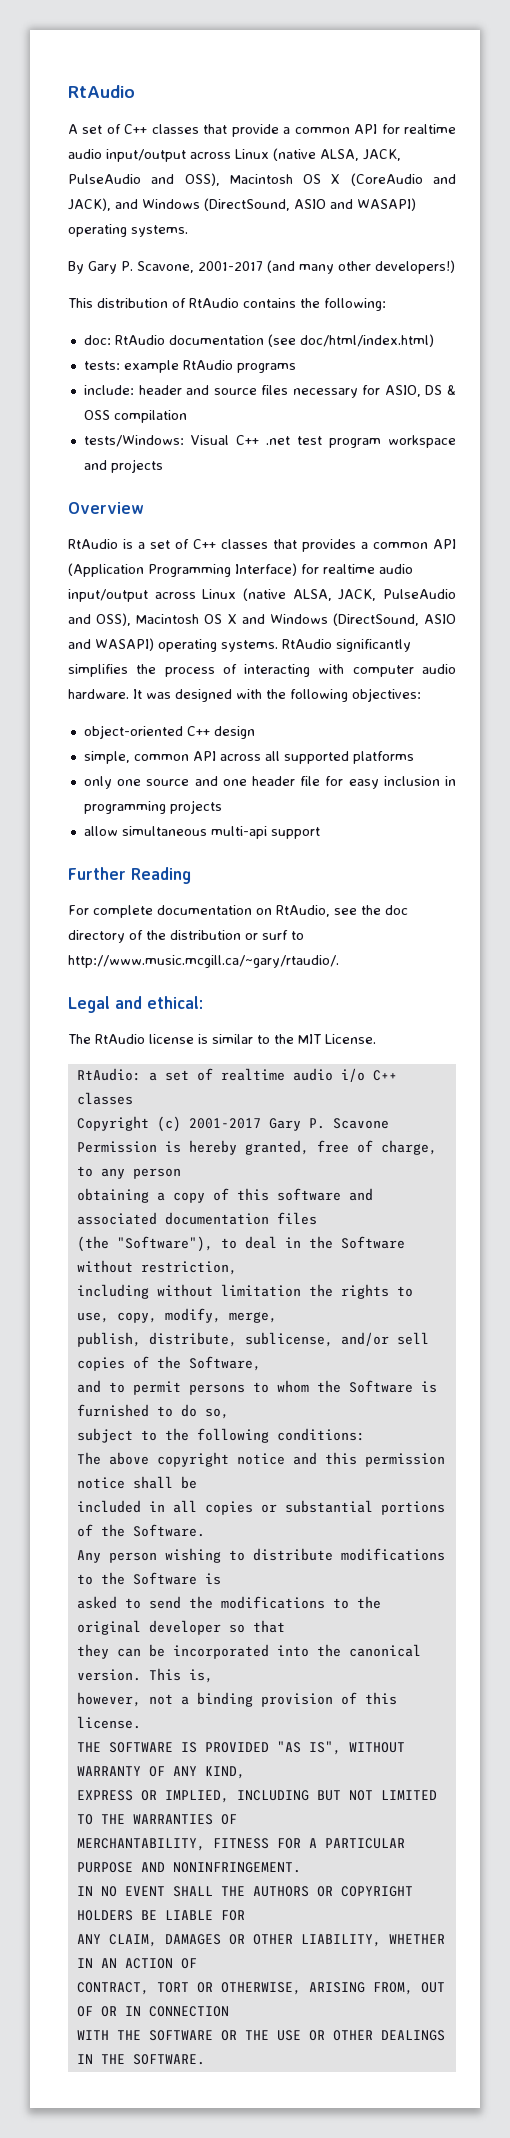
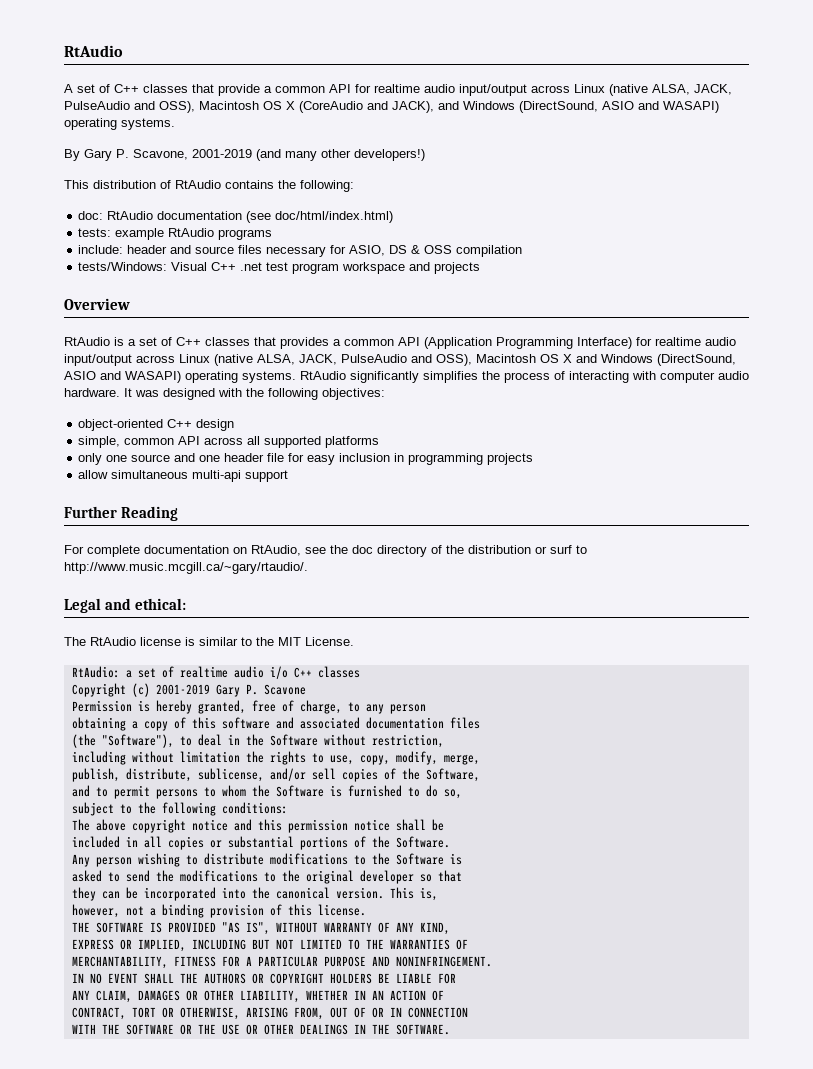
[197,261,263,271] 2001-2017 -> [192,149,252,158] 2001-2019
[188,1118,261,1129] 2001-2017 -> [155,684,210,695] 2001-2019

